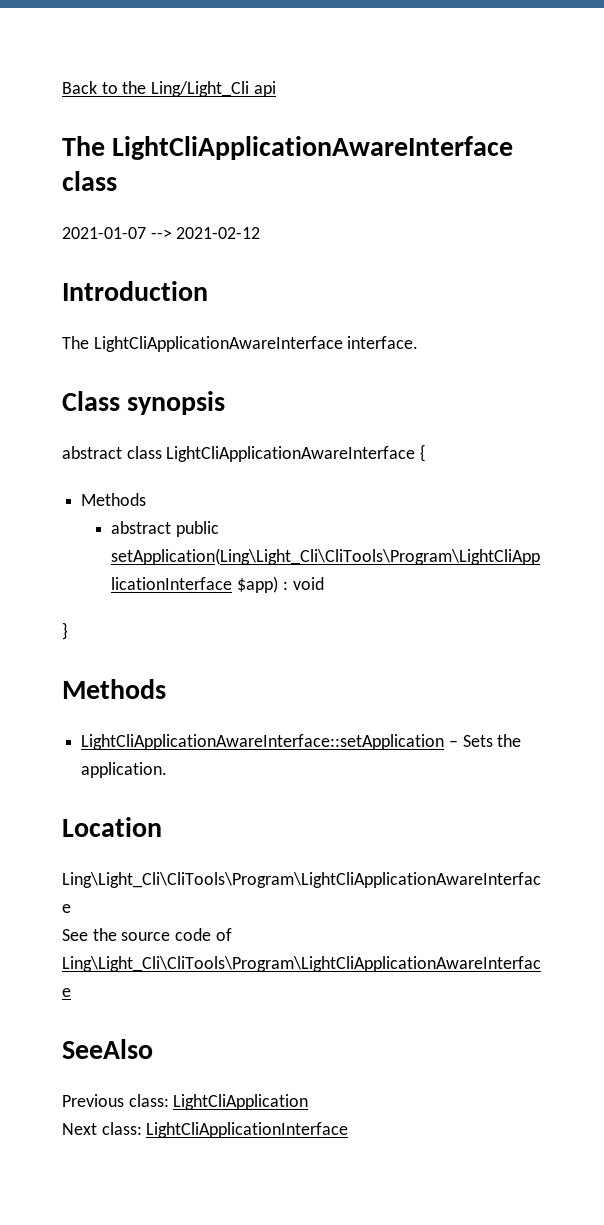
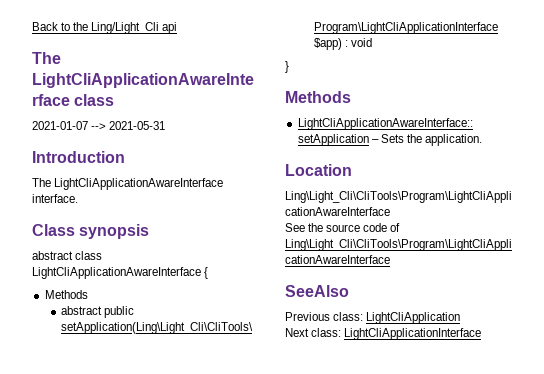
[176,227,261,239] 2021-02-12 -> [109,121,166,130] 2021-05-31

